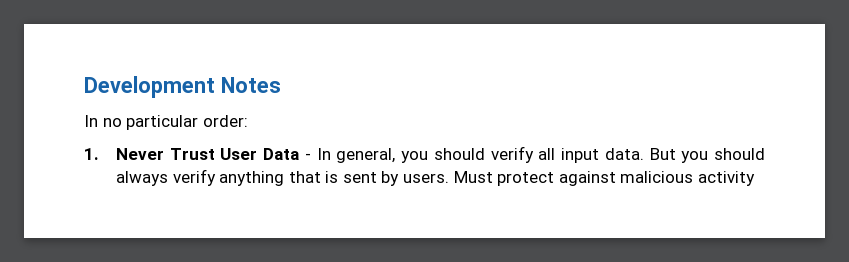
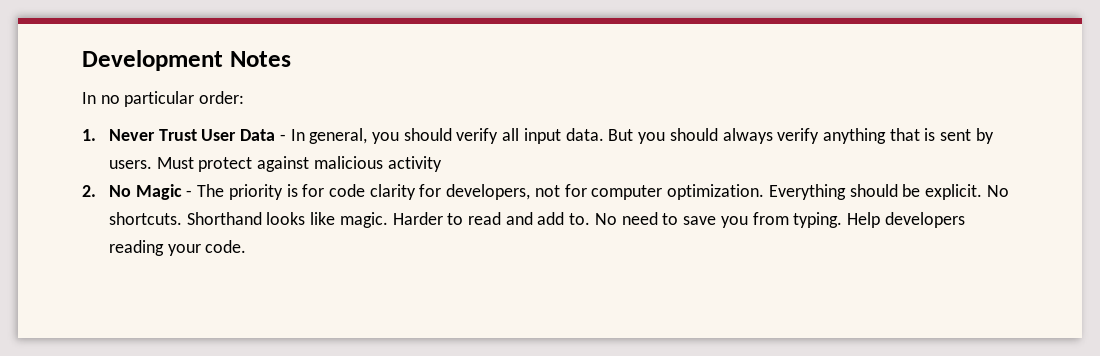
(756, 178) none -> [82,184,1009,200] [108,212,965,228] [108,240,247,256] // 2. No Magic - The priority is for code clarity for developers, not for computer optimization. Everything should be explicit. No shortcuts. Shorthand looks like magic. Harder to read and add to. No need to save you from typing. Help developers reading your code.

